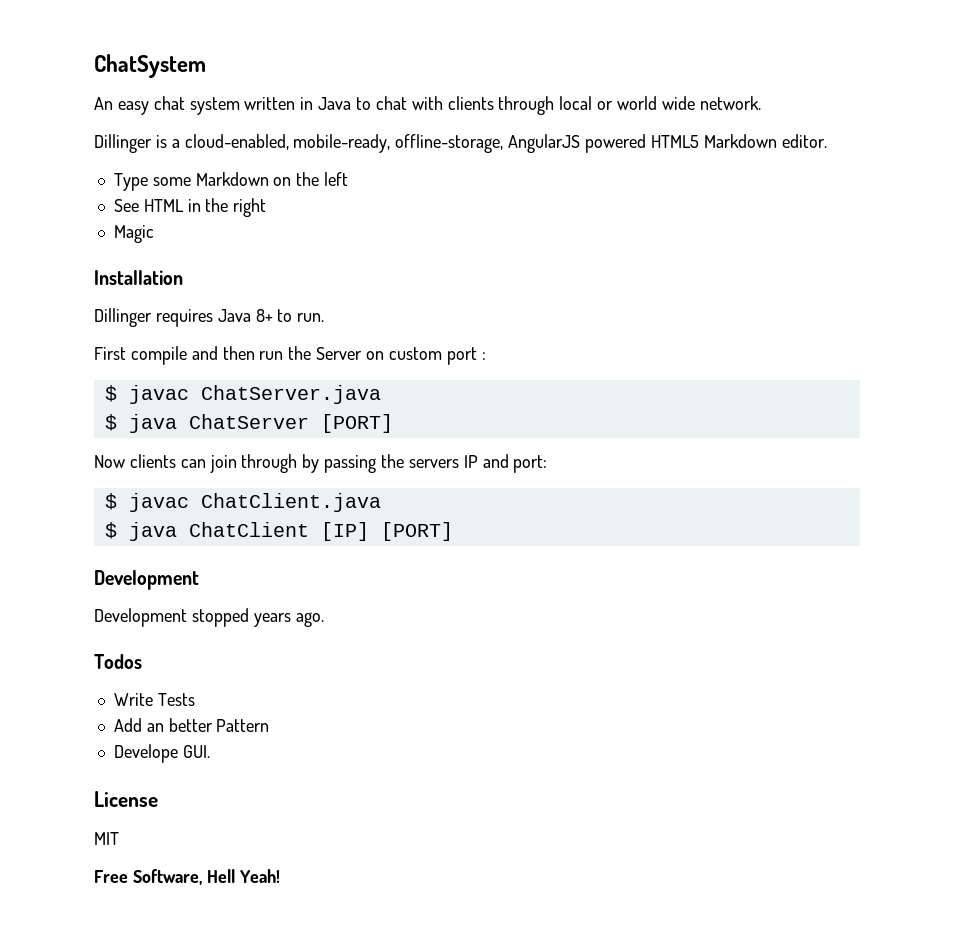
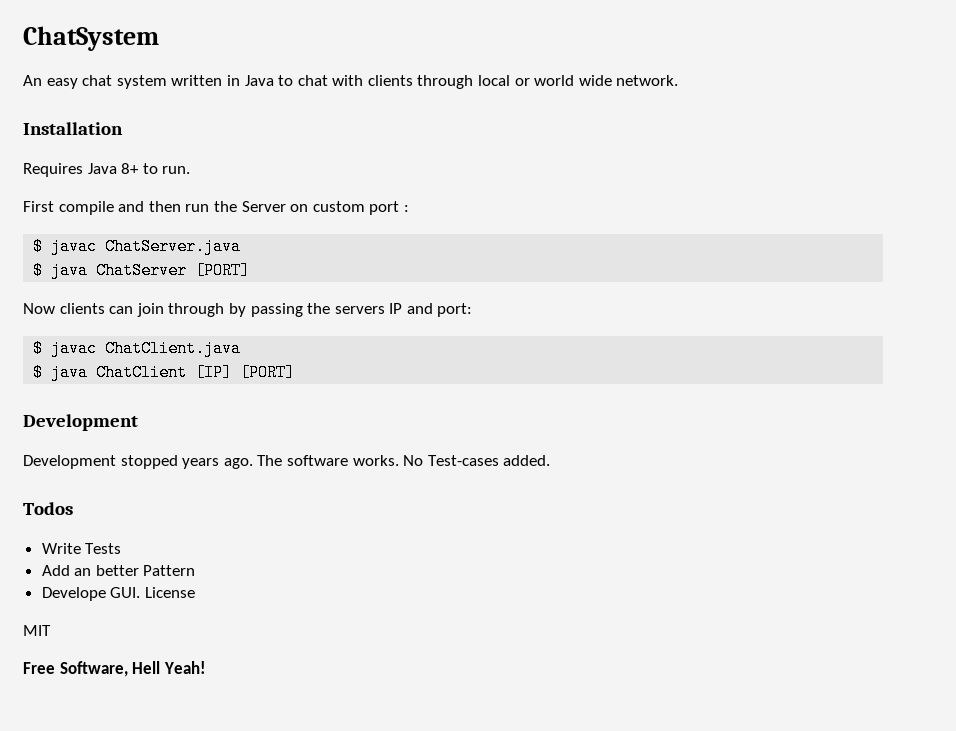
[94,134,827,153] [113,172,349,191] [113,198,267,217] [113,225,154,243] // Dillinger is a cloud-enabled, mobile-ready, offline-storage, AngularJS powered HTML5 Markdown editor. // Type some Markdown on the left // See HTML in the right // Magic -> (679, 80) none
[94,308,213,327] Dillinger requires -> [23,163,83,177] Requires
(324, 619) none -> [257,455,551,466] The software works. No Test-cases added.
(210, 751) // -> (141, 592) none

